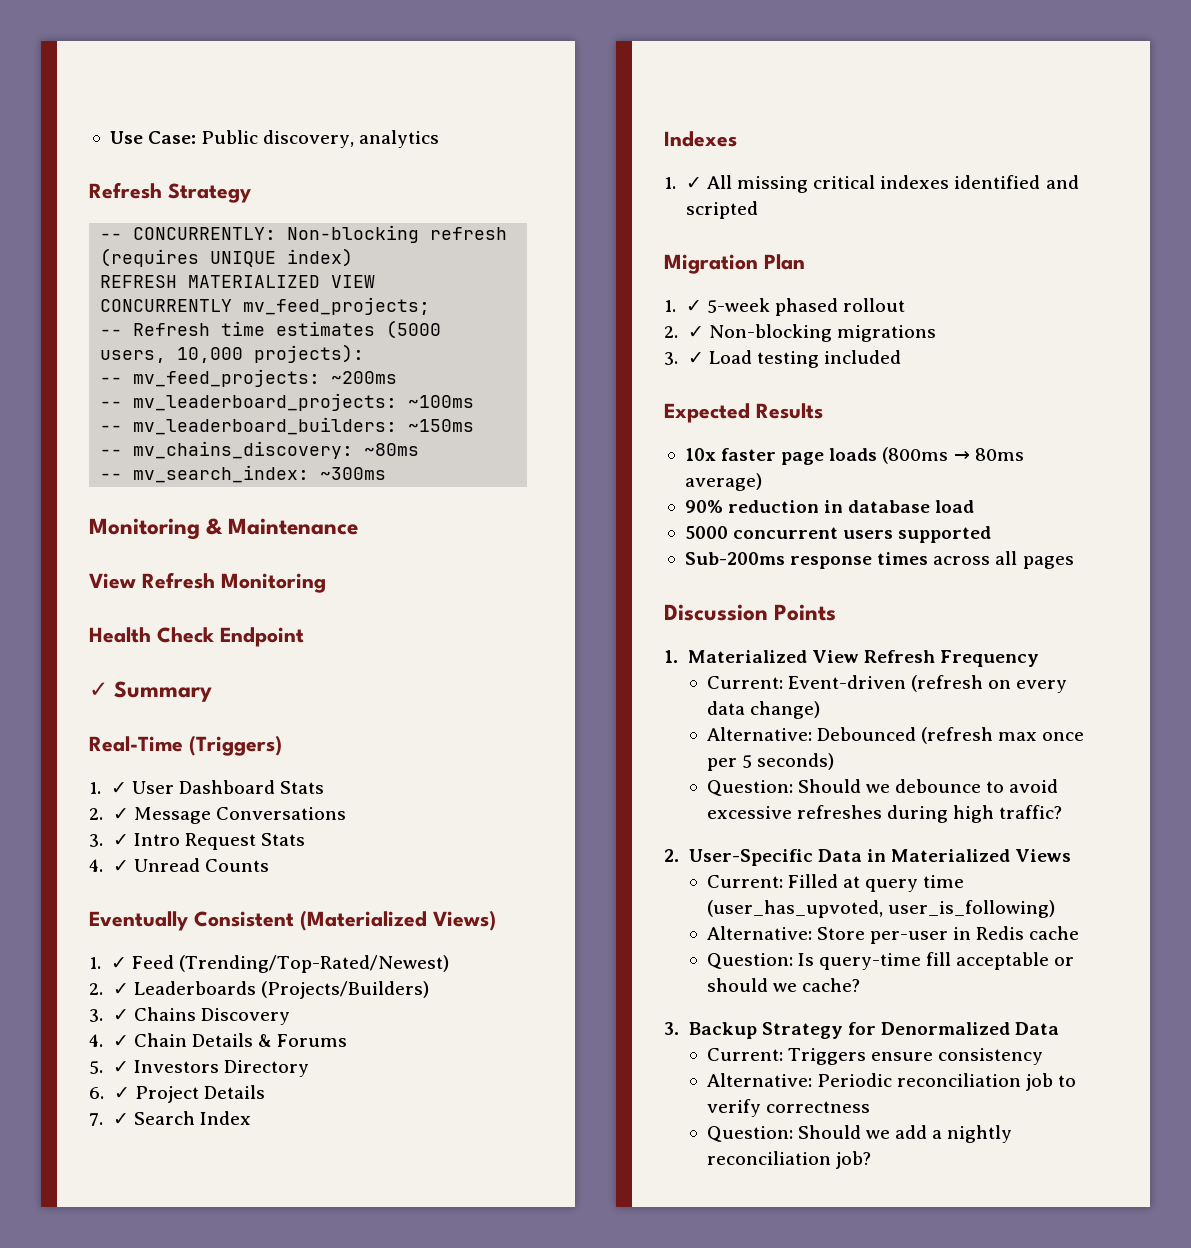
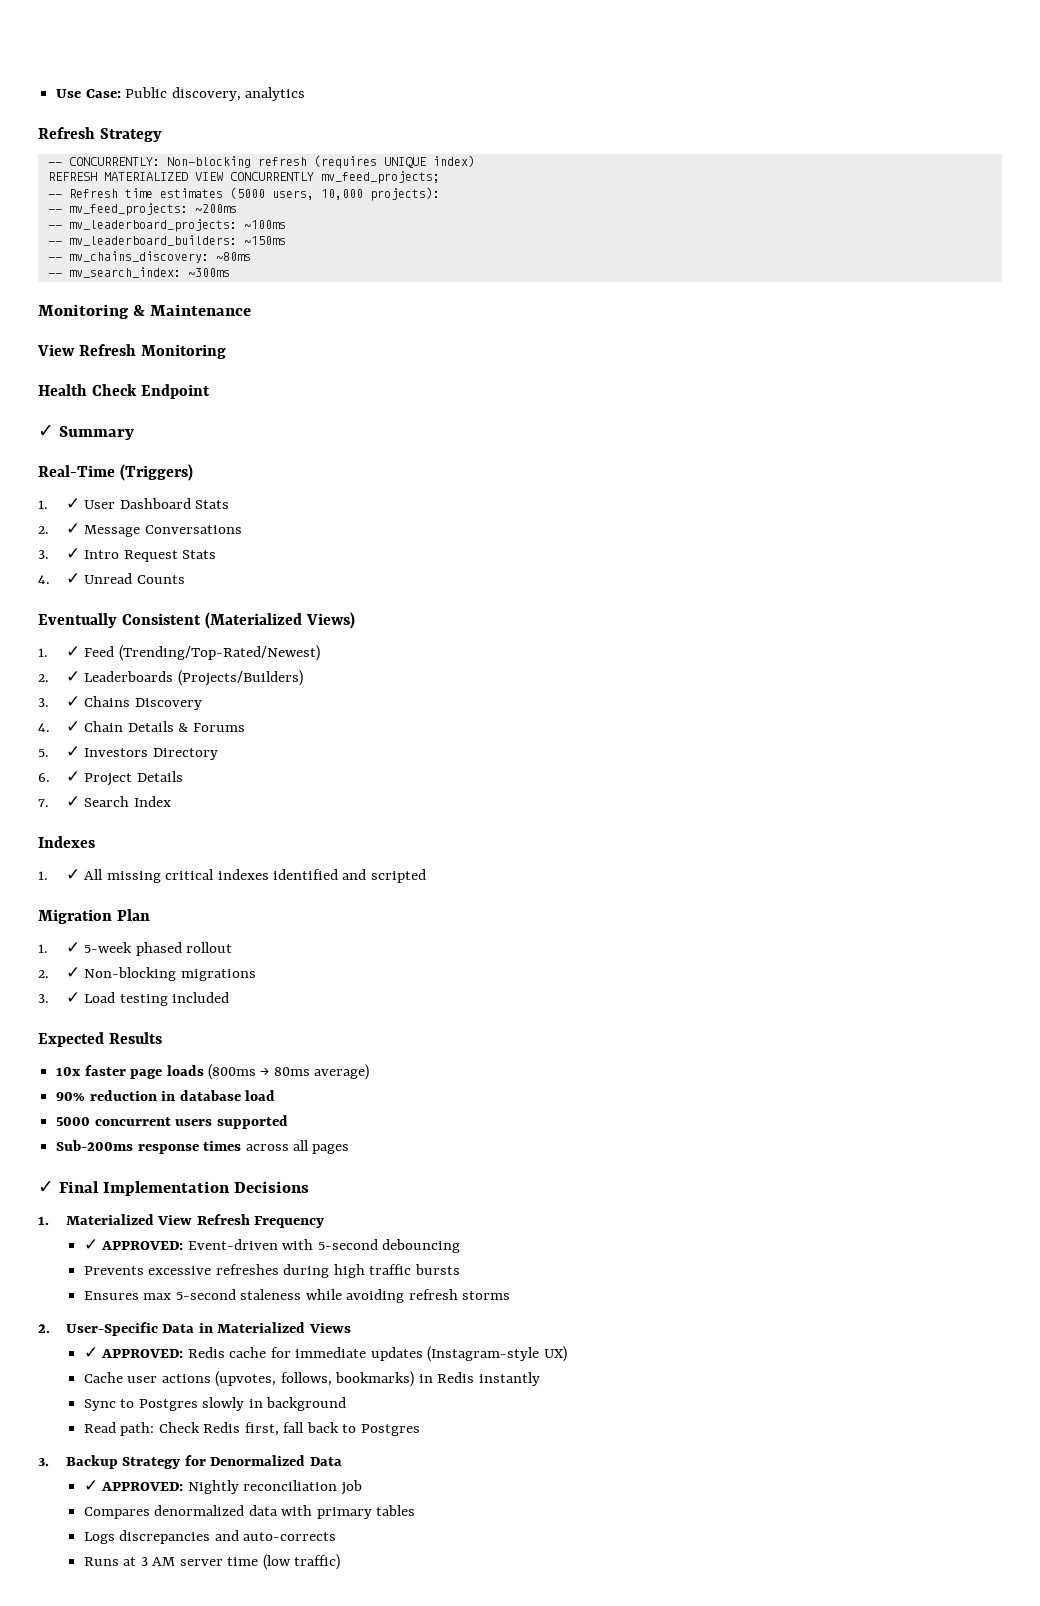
[664,604,837,621] Discussion Points -> [38,1181,310,1196] ✓ Final Implementation Decisions
[706,675,1068,693] [706,701,820,719] [706,727,1085,744] [706,753,834,771] [706,779,1059,796] [706,805,1063,823] Current: Event-driven (refresh on every data change) // Alternative: Debounced (refresh max once per 5 seconds) // Question: Should we debounce to avoid excessive refreshes during high traffic? -> [83,1239,461,1253] [83,1264,460,1278] [83,1289,511,1303] ✓ APPROVED: Event-driven with 5-second debouncing // Prevents excessive refreshes during high traffic bursts // Ensures max 5-second staleness while avoiding refresh storms
[706,874,965,892] [706,900,1055,918] [706,926,1080,944] [706,952,1075,970] [706,978,860,992] Current: Filled at query time (user_has_upvoted, user_is_following) // Alternative: Store per-user in Redis cache // Question: Is query-time fill acceptable or should we cache? -> [83,1346,567,1362] [83,1371,540,1387] [83,1397,347,1411] [83,1422,420,1436] ✓ APPROVED: Redis cache for immediate updates (Instagram-style UX) // Cache user actions (upvotes, follows, bookmarks) in Redis instantly // Sync to Postgres slowly in background // Read path: Check Redis first, fall back to Postgres
[706,1048,1044,1065] [706,1073,1077,1091] [706,1099,870,1117] [706,1125,1013,1143] [706,1151,871,1169] Current: Triggers ensure consistency // Alternative: Periodic reconciliation job to verify correctness // Question: Should we add a nightly reconciliation job? -> [83,1480,362,1495] [83,1505,416,1519] [83,1530,337,1544] [83,1554,341,1570] ✓ APPROVED: Nightly reconciliation job // Compares denormalized data with primary tables // Logs discrepancies and auto-corrects // Runs at 3 AM server time (low traffic)

